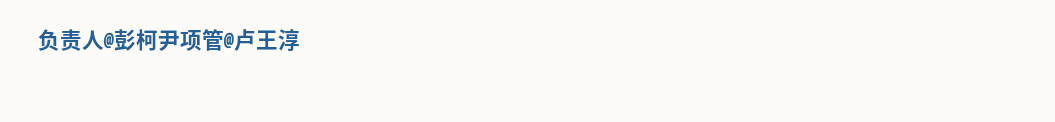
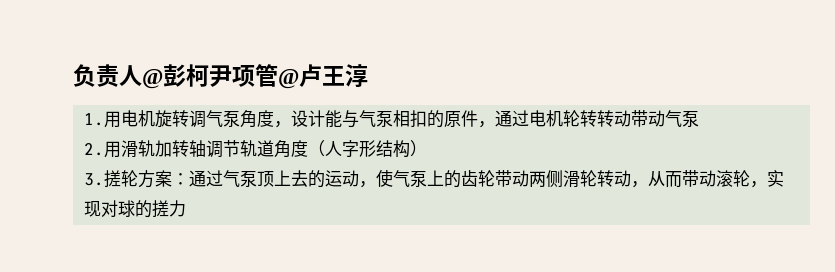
(300, 40) none -> [84,110,700,128] [84,140,428,158] [84,169,785,188] [84,200,187,218] // 1.用电机旋转调气泵角度，设计能与气泵相扣的原件，通过电机轮转转动带动气泵 // 2.用滑轨加转轴调节轨道角度（人字形结构） // 3.搓轮方案：通过气泵顶上去的运动，使气泵上的齿轮带动两侧滑轮转动，从而带动滚轮，实现对球的搓力

